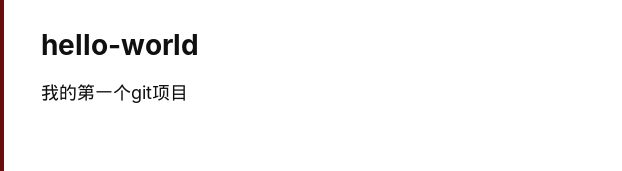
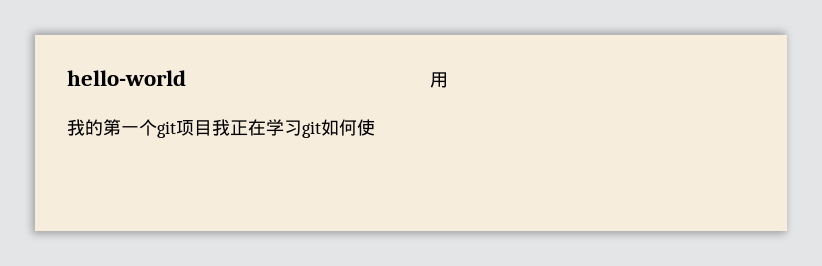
(188, 93) none -> [212,119,375,138] [430,72,448,88] 我正在学习git如何使用

